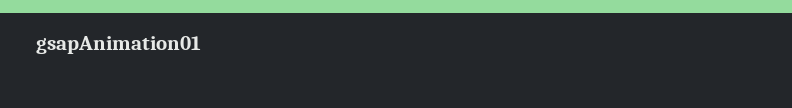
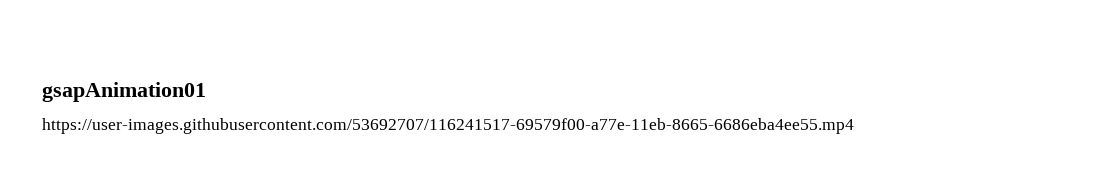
(201, 45) none -> [42,118,854,134] // https://user-images.githubusercontent.com/53692707/116241517-69579f00-a77e-11eb-8665-6686eba4ee55.mp4

